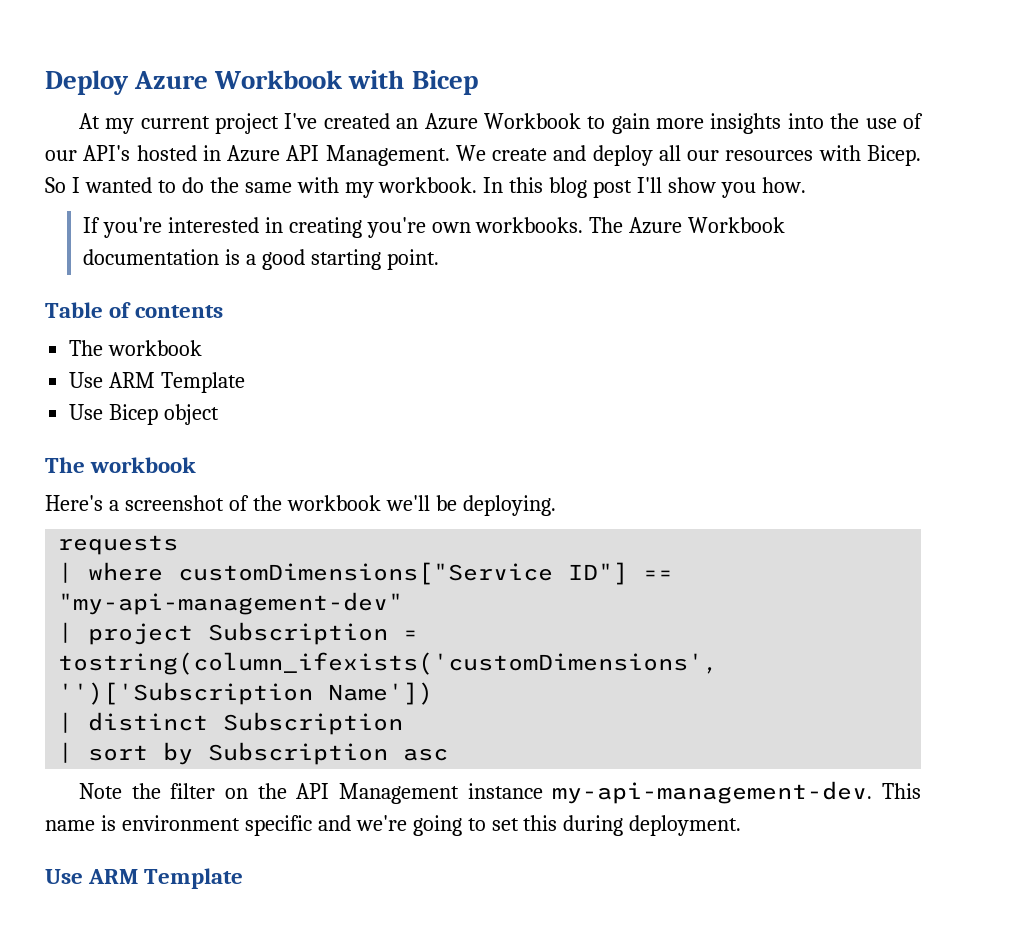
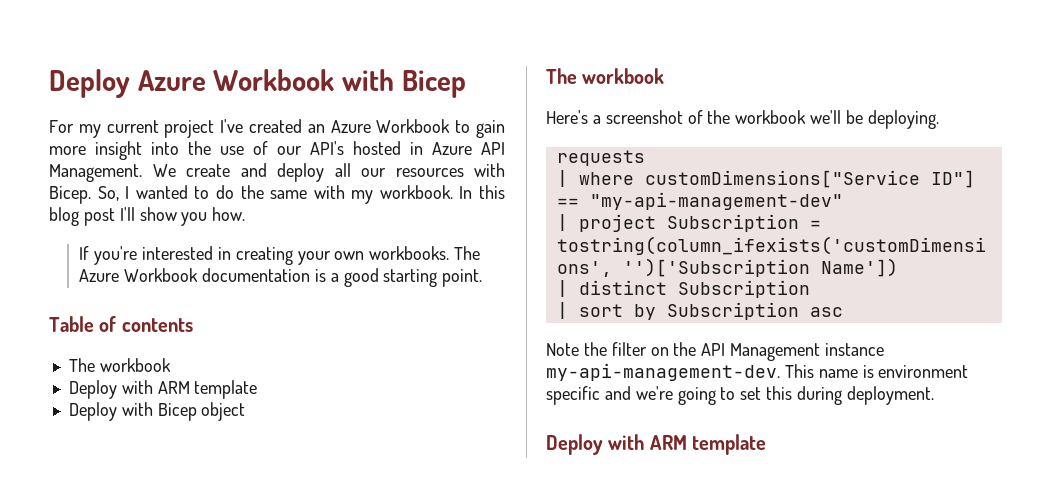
[78,113,100,129] At -> [49,120,74,133] For
[710,113,782,134] insights -> [95,141,142,160] insight
[45,177,66,193] So -> [97,186,119,201] So,
[366,217,426,238] you're -> [297,251,331,265] your
[69,372,246,393] [69,404,104,420] Use ARM Template // Use -> [68,380,258,399] [68,402,153,421] Deploy with ARM template // Deploy with
[45,868,244,889] Use ARM Template -> [546,434,767,455] Deploy with ARM template

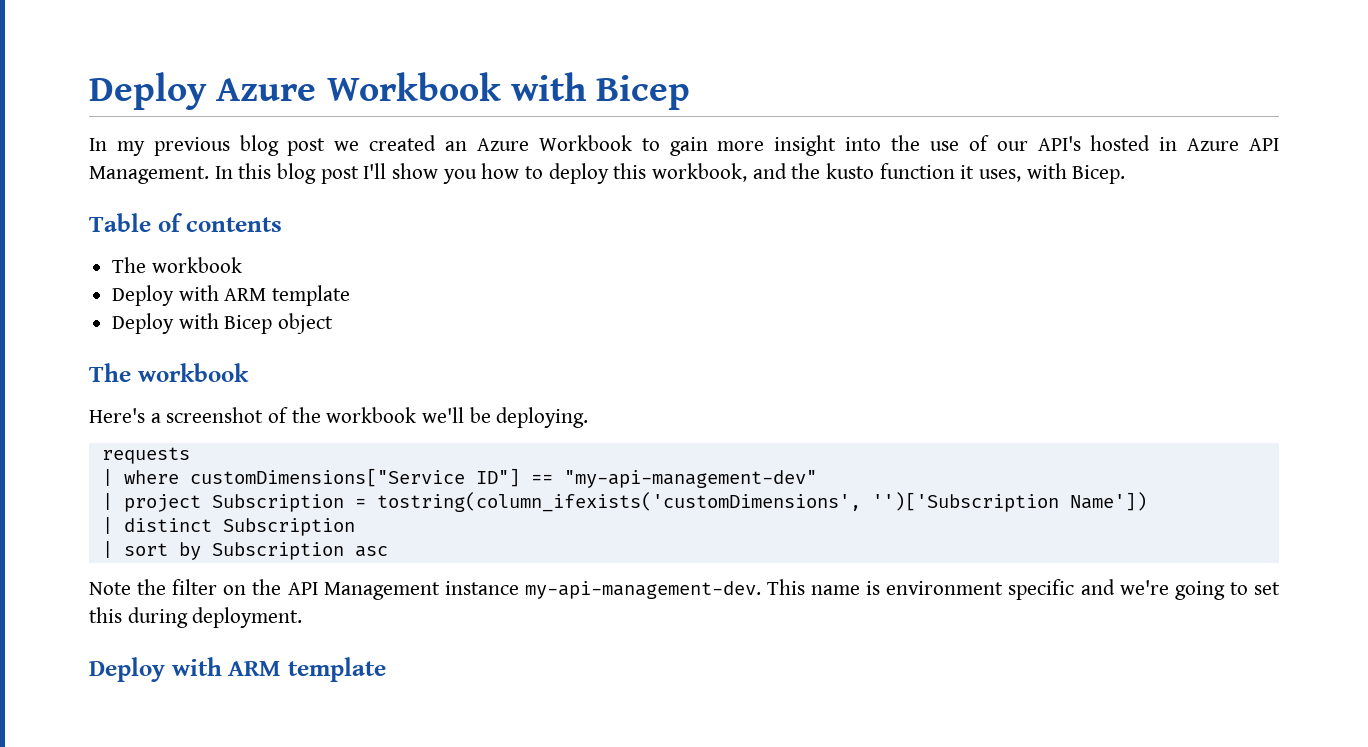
[49,119,244,138] For my current project I've -> [89,135,360,156] In my previous blog post we
[152,163,505,182] [49,185,453,204] We create and deploy all our resources with Bicep. So, I wanted to do the same with my workbook. -> (209, 175) none
[212,207,246,221] [79,246,481,265] [79,268,483,287] how. // If you're interested in creating your own workbooks. The Azure Workbook documentation is a good starting point. -> [481,163,1126,184] how to deploy this workbook, and the kusto function it uses, with Bicep.

